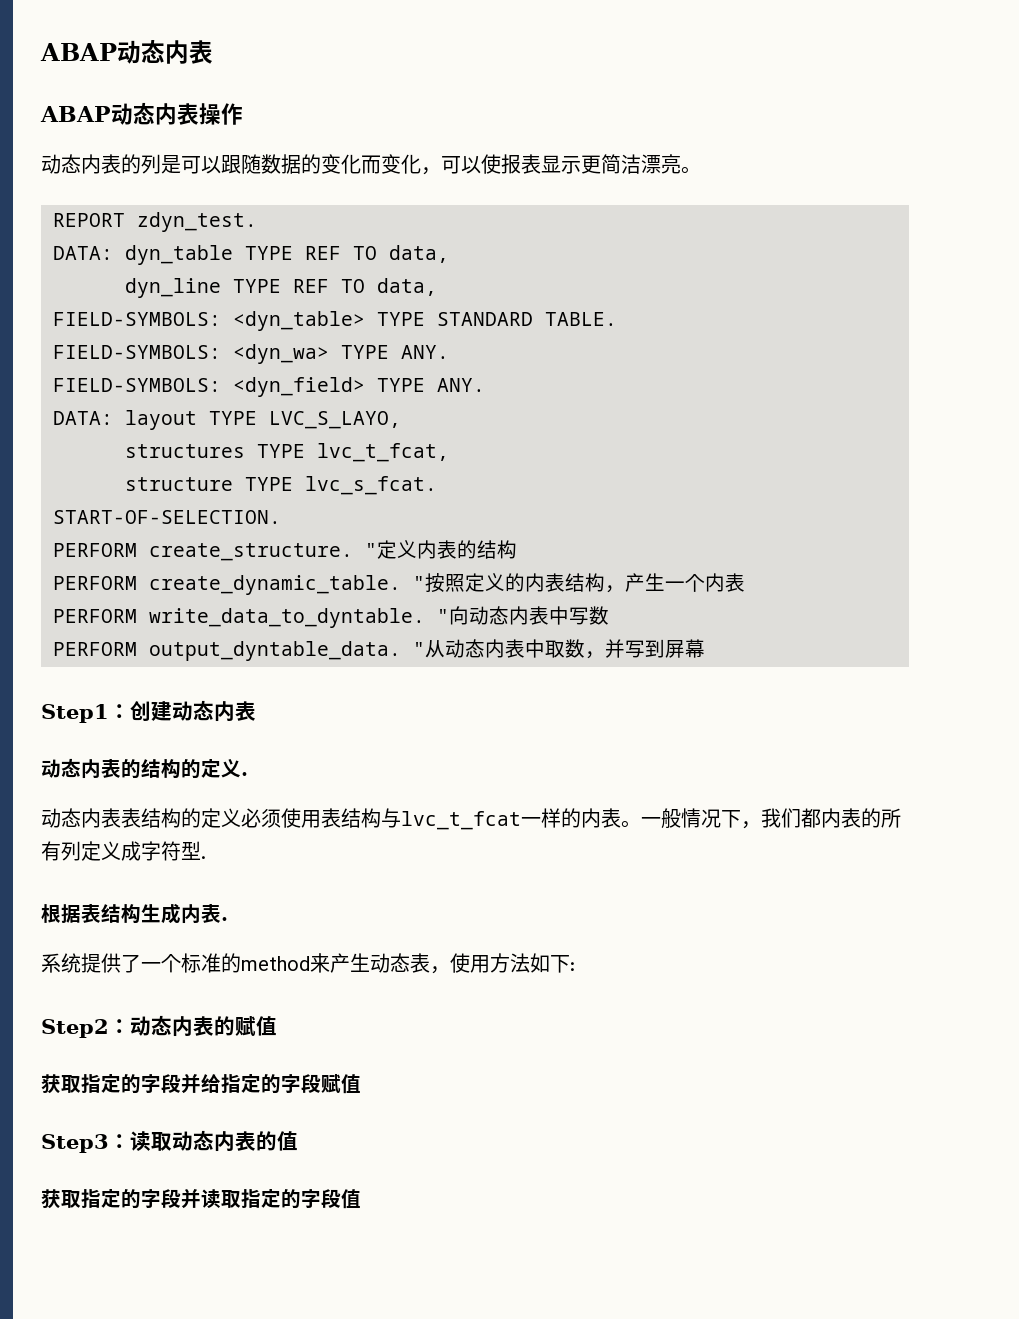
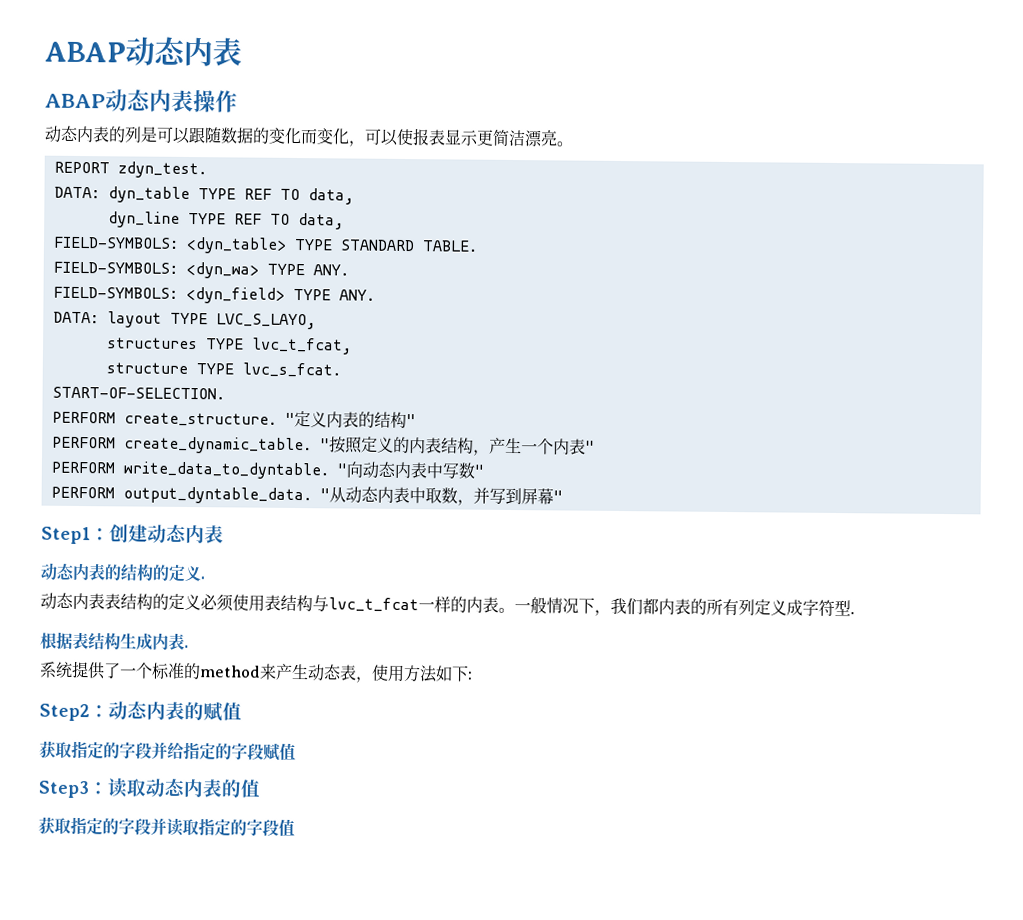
(517, 549) none -> [405,414,416,427] "
(745, 582) none -> [584,440,595,453] "
(609, 615) none -> [473,464,484,477] "
(705, 648) none -> [552,490,563,503] "

